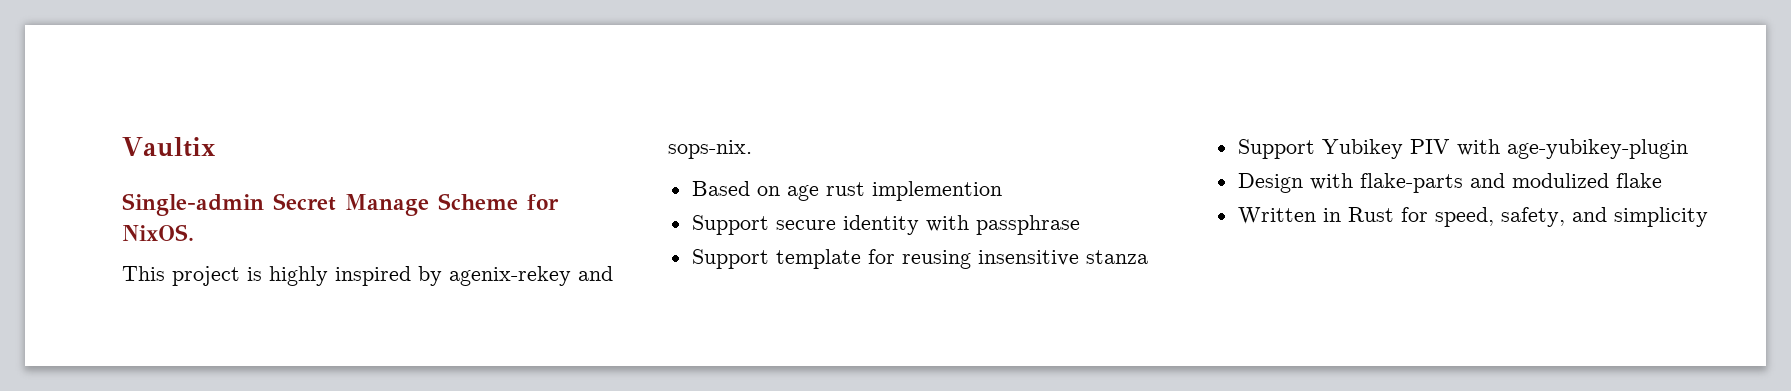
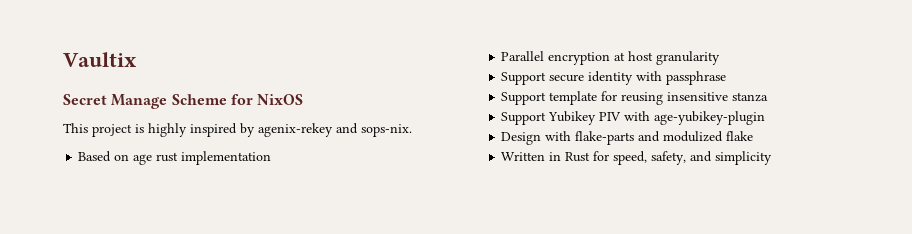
[122,193,264,216] Single-admin -> (137, 59) none
[122,224,194,241] NixOS. -> [257,94,304,105] NixOS
[871,181,1002,201] implemention -> [181,151,272,165] [501,51,721,65] implementation // Parallel encryption at host granularity

